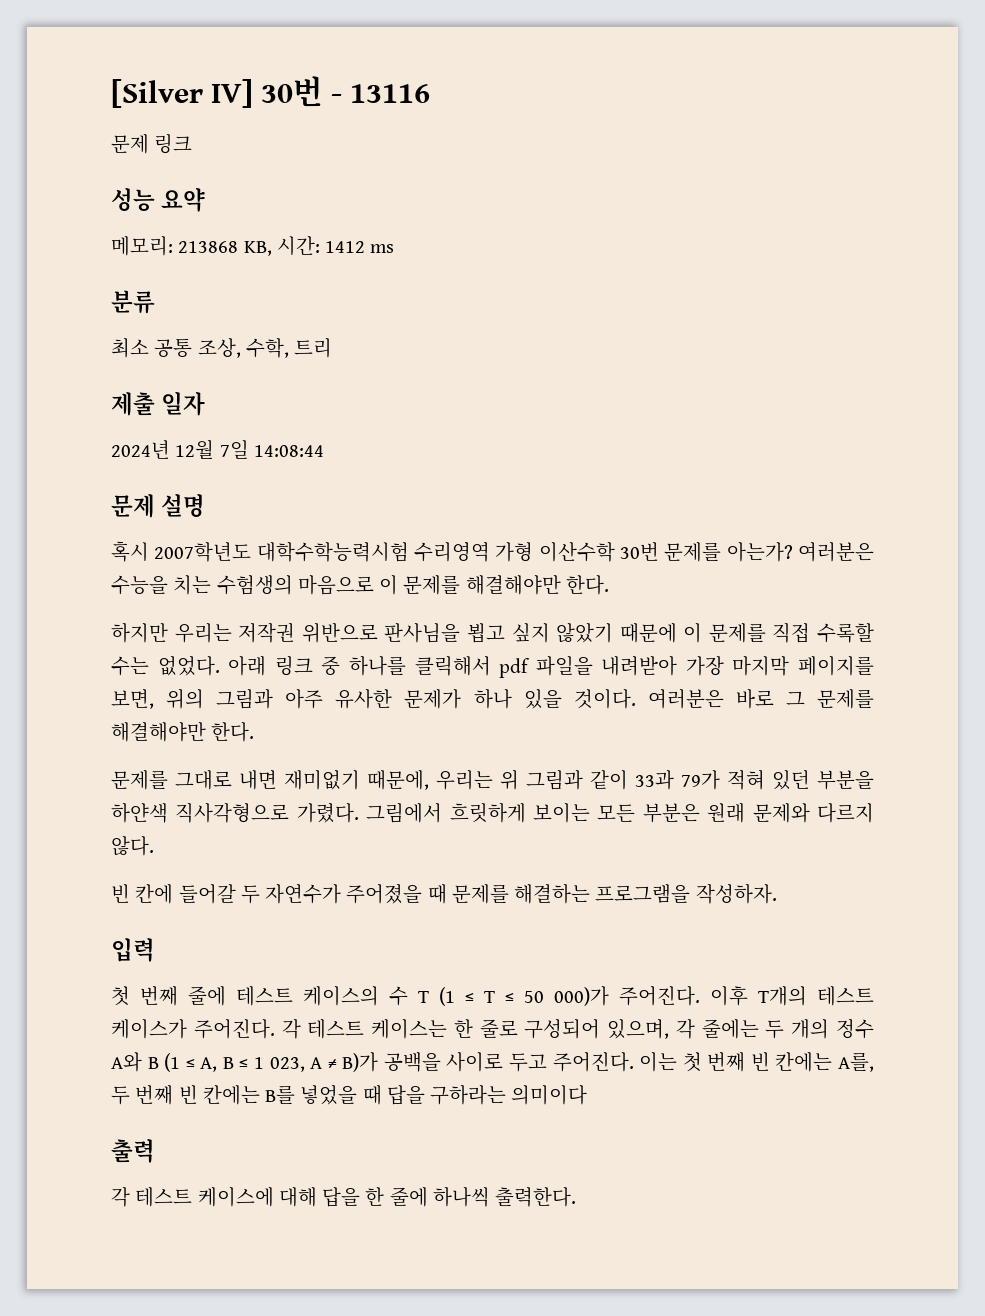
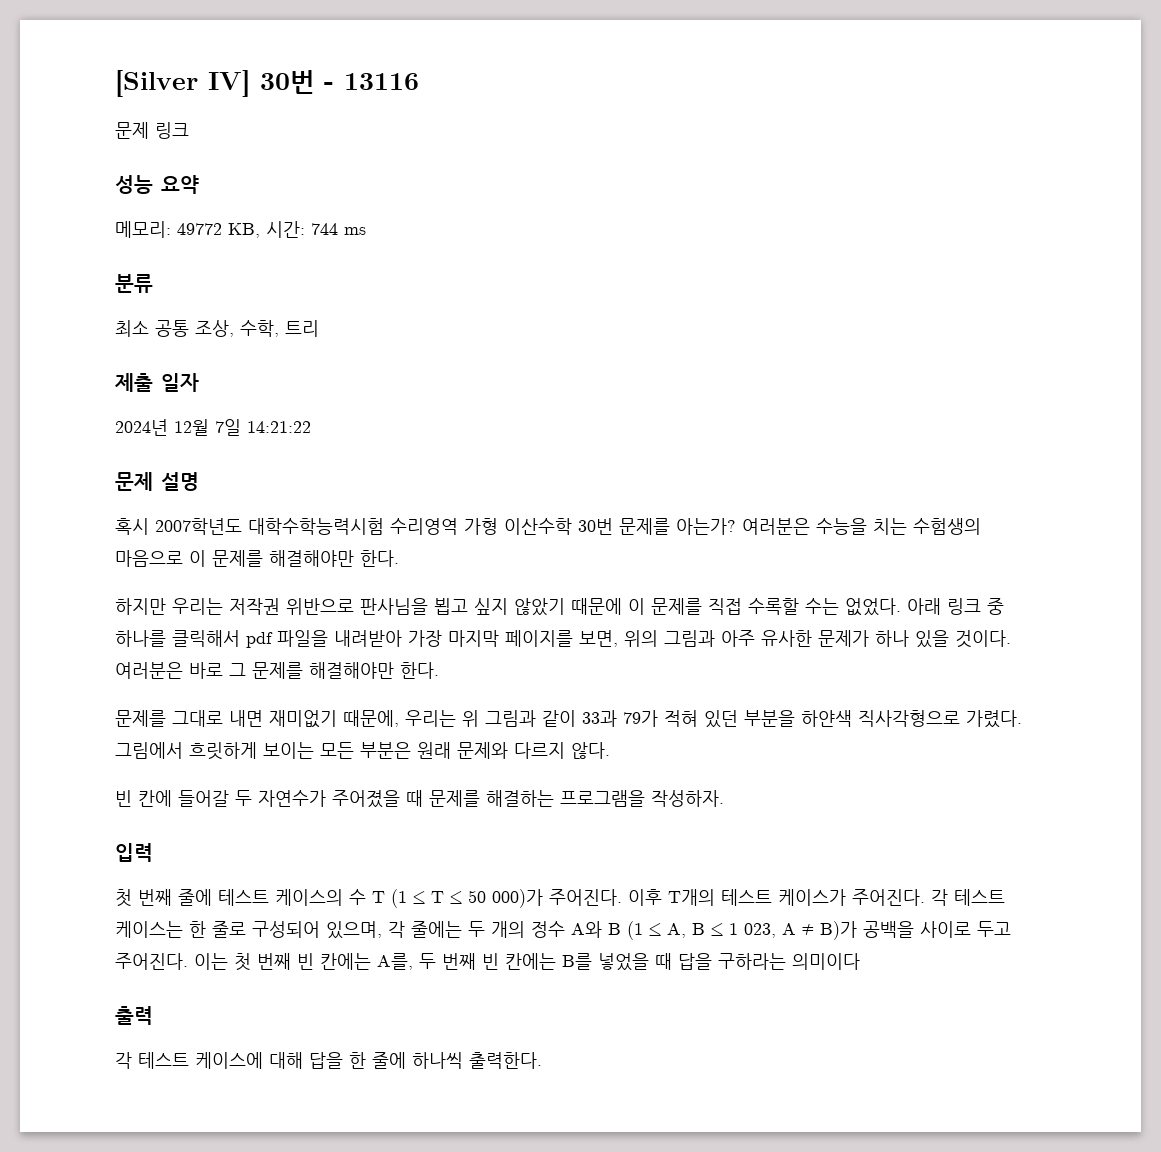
[178,241,239,253] 213868 -> [177,223,222,235] 49772
[325,241,366,253] 1412 -> [311,223,338,235] 744
[253,445,324,457] 14:08:44 -> [247,421,311,433] 14:21:22

